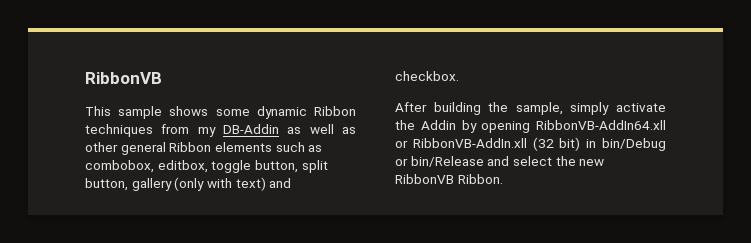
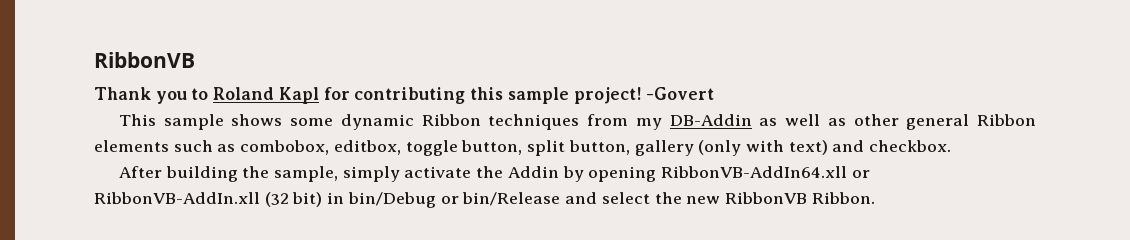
[85,72,162,84] RibbonVB -> [94,52,195,68] [94,87,715,104] RibbonVB // Thank you to Roland Kapl for contributing this sample project! -Govert

